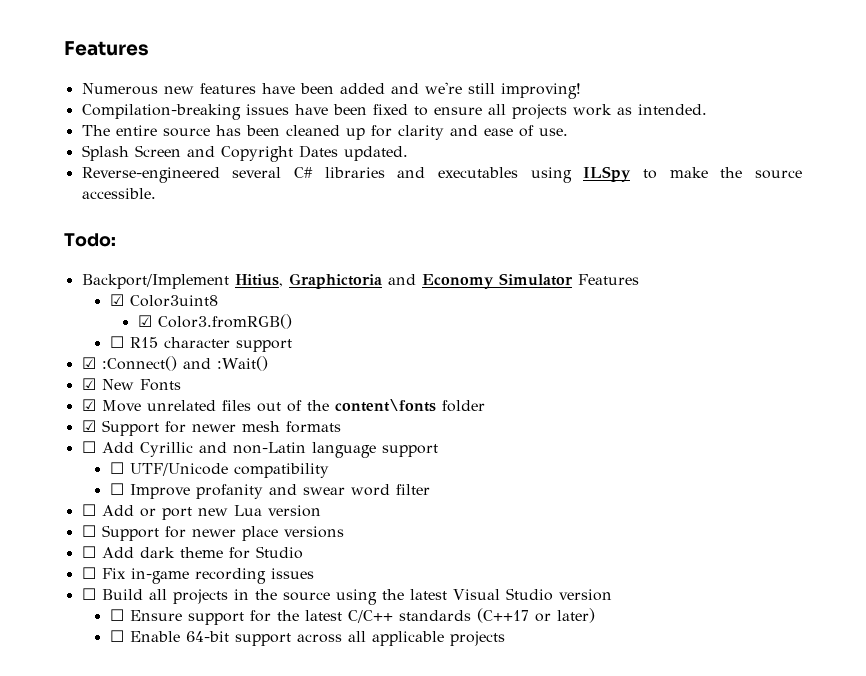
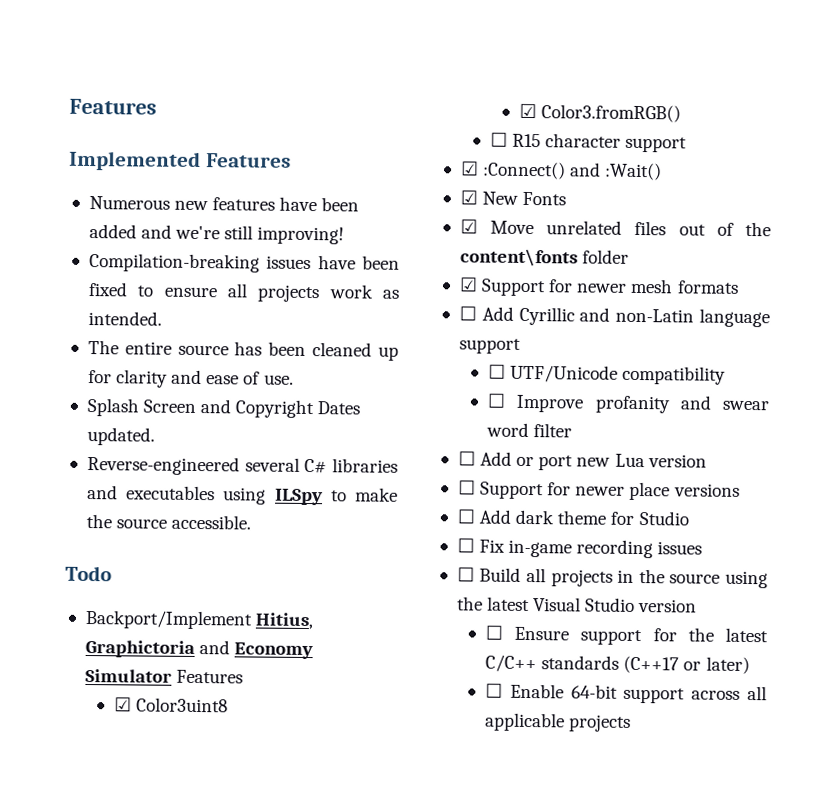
[64,41,149,56] Features -> [69,98,157,115] [69,150,291,172] Features // Implemented Features
[64,233,116,247] Todo: -> [65,565,112,582] Todo

